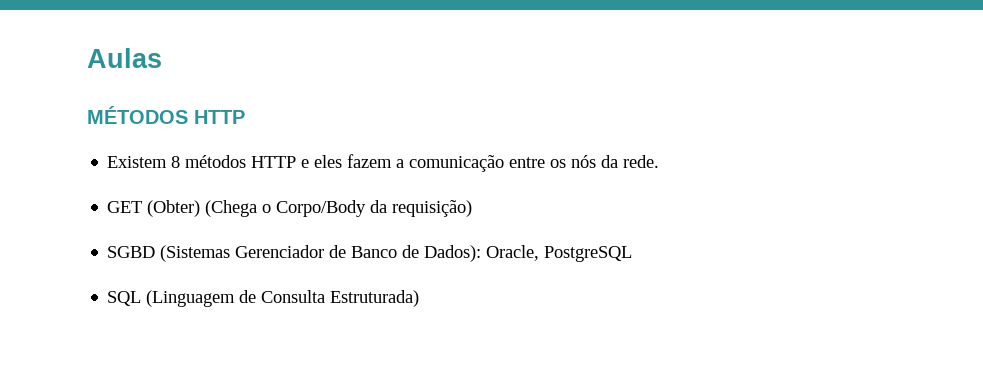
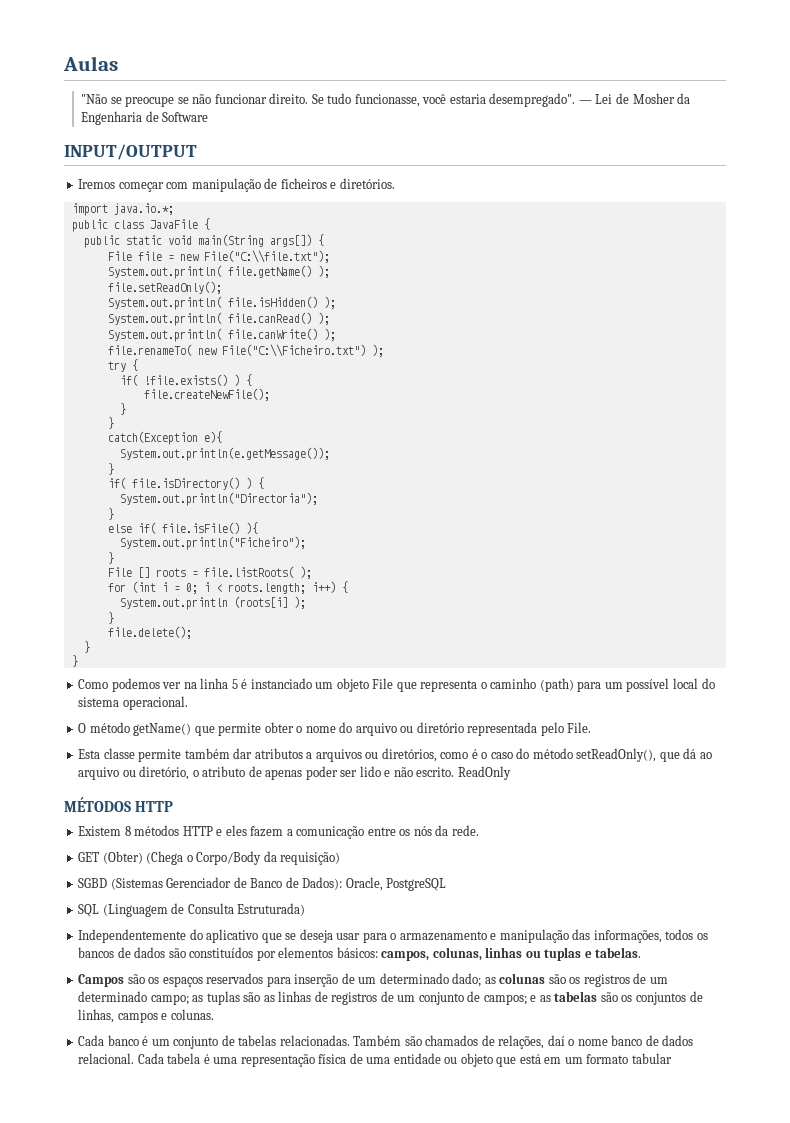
(162, 58) none -> [81,93,691,107] [81,111,209,125] [64,144,197,160] [78,178,395,192] [71,203,174,216] [71,218,210,232] [83,234,324,248] [107,250,330,263] [107,265,330,279] [107,281,222,294] [107,296,336,310] [107,312,330,326] [107,328,336,342] [107,344,384,357] [107,359,138,372] [119,374,252,386] [143,388,270,401] [119,403,126,415] [107,417,114,429] [107,431,222,445] [119,447,330,461] [107,463,114,475] [107,477,264,490] [119,492,318,506] [107,508,114,520] [107,522,258,534] [119,536,306,550] [107,552,114,564] [107,566,312,579] [107,581,348,594] [119,596,306,610] [107,612,114,624] [107,626,192,639] [83,641,90,653] [71,655,78,667] [78,678,715,692] [78,696,188,710] [78,722,592,736] [78,748,712,762] [78,766,511,780] // "Não se preocupe se não funcionar direito. Se tudo funcionasse, você estaria desempregado". — Lei de Mosher da Engenharia de Software // INPUT/OUTPUT // Iremos começar com manipulação de ficheiros e diretórios. // import java.io.*; // public class JavaFile { // public static void main(String args[]) { // File file = new File("C:\\file.txt"); // System.out.println( file.getName() ); // file.setReadOnly(); // System.out.println( file.isHidden() ); // System.out.println( file.canRead() ); // System.out.println( file.canWrite() ); // file.renameTo( new File("C:\\Ficheiro.txt") ); // try { // if( !file.exists() ) { // file.createNewFile(); // } // } // catch(Exception e){ // System.out.println(e.getMessage()); // } // if( file.isDirectory() ) { // System.out.println("Directoria"); // } // else if( file.isFile() ){ // System.out.println("Ficheiro"); // } // File [] roots = file.listRoots( ); // for (int i = 0; i < roots.length; i++) { // System.out.println (roots[i] ); // } // file.delete(); // } // } // Como podemos ver na linha 5 é instanciado um objeto File que representa o caminho (path) para um possível local do sistema operacional. // O método getName() que permite obter o nome do arquivo ou diretório representada pelo File. // Esta classe permite também dar atributos a arquivos ou diretórios, como é o caso do método setReadOnly(), que dá ao arquivo ou diretório, o atributo de apenas poder ser lido e não escrito. ReadOnly
(420, 298) none -> [78,929,708,943] [78,947,642,961] [78,973,668,987] [78,991,703,1005] [78,1009,214,1023] [78,1035,694,1049] [78,1053,672,1067] // Independentemente do aplicativo que se deseja usar para o armazenamento e manipulação das informações, todos os bancos de dados são constituídos por elementos básicos: campos, colunas, linhas ou tuplas e tabelas. // Campos são os espaços reservados para inserção de um determinado dado; as colunas são os registros de um determinado campo; as tuplas são as linhas de registros de um conjunto de campos; e as tabelas são os conjuntos de linhas, campos e colunas. // Cada banco é um conjunto de tabelas relacionadas. Também são chamados de relações, daí o nome banco de dados relacional. Cada tabela é uma representação física de uma entidade ou objeto que está em um formato tabular

